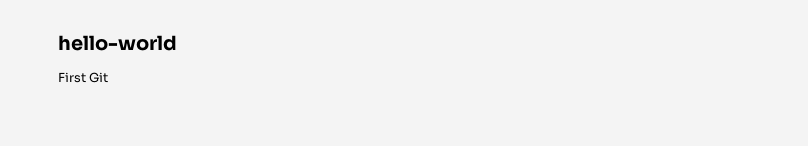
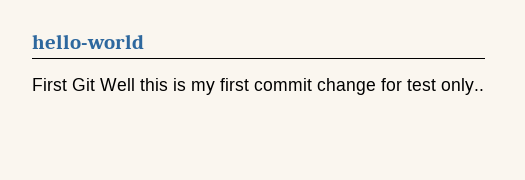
(109, 77) none -> [100,78,484,95] Well this is my first commit change for test only..

